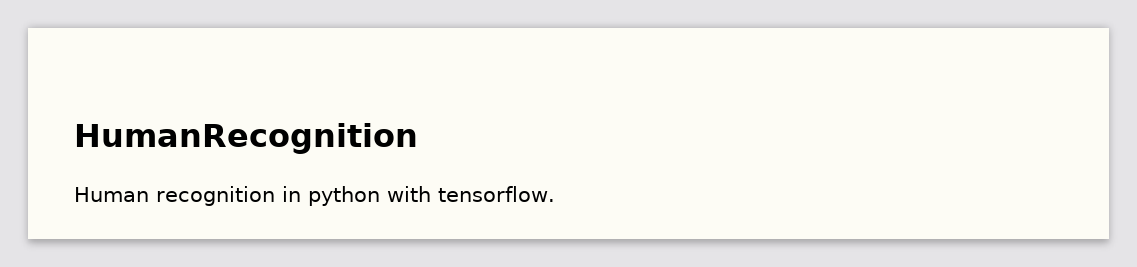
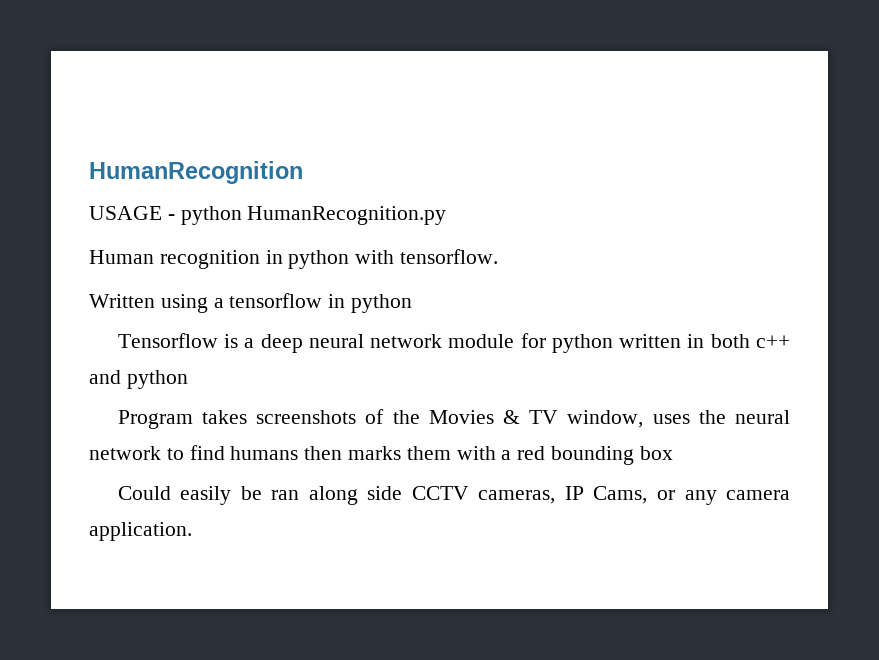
(418, 138) none -> [89,206,447,225] // USAGE - python HumanRecognition.py
(555, 194) none -> [89,293,413,313] [117,333,790,353] [89,370,188,389] [117,409,790,429] [89,445,673,465] [117,486,790,505] [89,522,192,541] // Written using a tensorflow in python // Tensorflow is a deep neural network module for python written in both c++ and python // Program takes screenshots of the Movies & TV window, uses the neural network to find humans then marks them with a red bounding box // Could easily be ran along side CCTV cameras, IP Cams, or any camera application.

